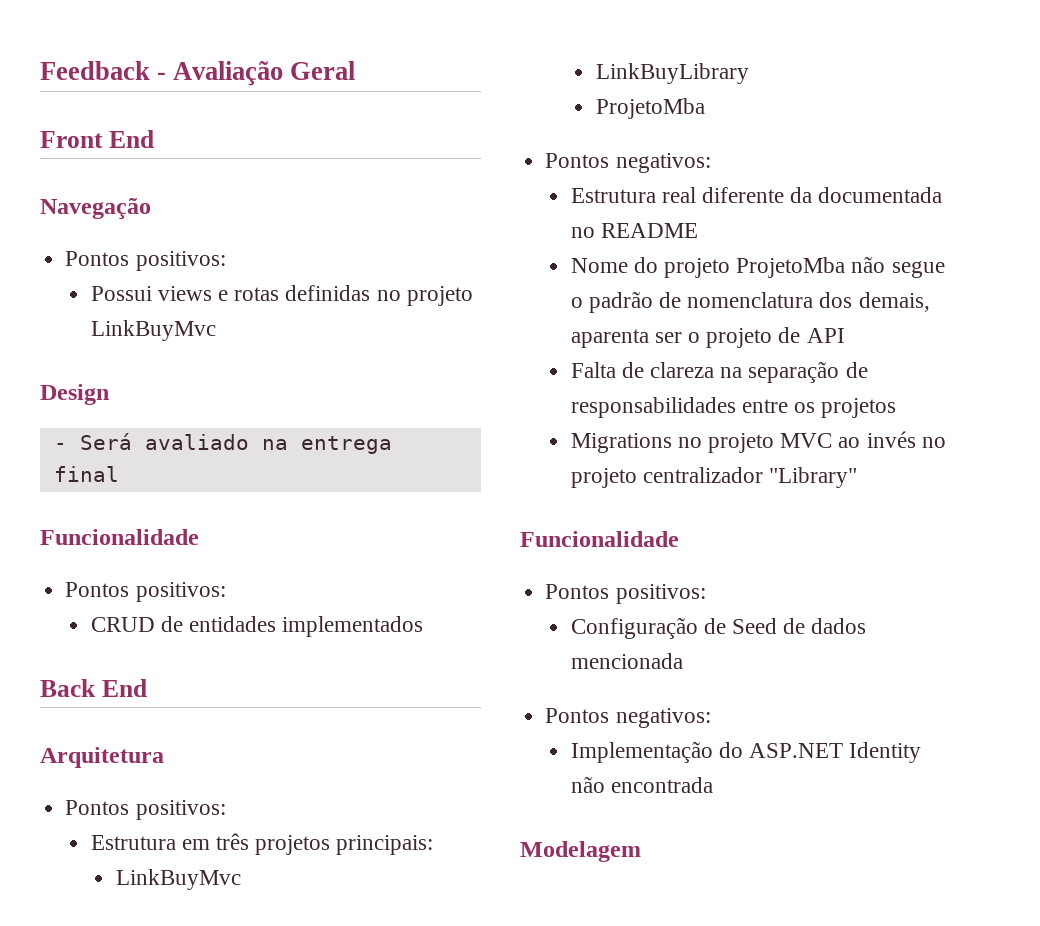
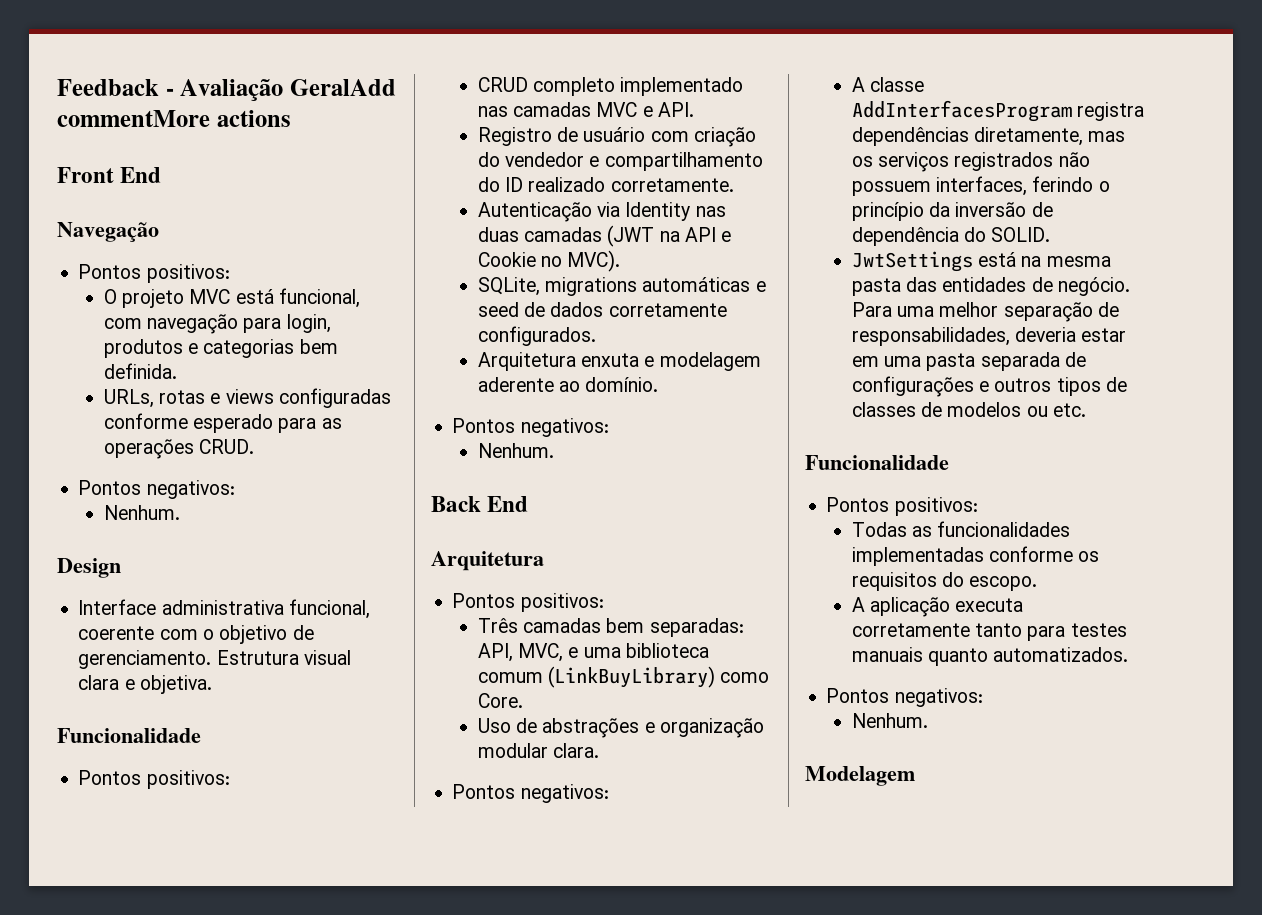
[290,61,356,80] Geral -> [289,79,396,96] [57,110,291,127] GeralAdd commentMore actions
[90,285,473,306] [90,320,216,341] [40,384,109,405] [53,433,392,454] [53,466,119,482] [40,529,199,545] [65,582,226,602] [90,616,424,637] Possui views e rotas definidas no projeto LinkBuyMvc // Design // - Será avaliado na entrega final // Funcionalidade // Pontos positivos: // CRUD de entidades implementados -> [103,288,360,308] [103,314,331,334] [103,339,338,358] [103,363,177,379] [103,388,391,408] [103,413,342,433] [103,439,254,459] [78,480,235,499] [103,505,180,520] [57,558,121,578] [78,599,370,619] [78,625,314,644] [78,650,351,669] [78,675,212,694] [57,728,201,743] [78,770,230,789] [477,77,744,96] [477,102,694,117] [477,127,756,147] [477,152,763,171] [477,177,734,192] [477,202,726,222] [477,225,732,247] [477,250,621,272] [477,277,766,296] [477,302,727,317] [477,326,596,346] [477,352,761,371] [477,377,659,392] [452,418,609,437] [477,443,554,458] O projeto MVC está funcional, com navegação para login, produtos e categorias bem definida. // URLs, rotas e views configuradas conforme esperado para as operações CRUD. // Pontos negativos: // Nenhum. // Design // Interface administrativa funcional, coerente com o objetivo de gerenciamento. Estrutura visual clara e objetiva. // Funcionalidade // Pontos positivos: // CRUD completo implementado nas camadas MVC e API. // Registro de usuário com criação do vendedor e compartilhamento do ID realizado corretamente. // Autenticação via Identity nas duas camadas (JWT na API e Cookie no MVC). // SQLite, migrations automáticas e seed de dados corretamente configurados. // Arquitetura enxuta e modelagem aderente ao domínio. // Pontos negativos: // Nenhum.
[90,833,434,855] [116,869,242,890] [596,63,750,84] [596,98,706,119] [545,153,711,173] [570,187,943,203] [570,223,698,238] [570,256,945,278] [570,291,930,313] [570,327,845,348] [570,361,868,383] [570,397,897,418] [570,431,946,453] [570,467,858,488] [520,531,679,547] [545,584,706,604] [570,617,867,639] [570,653,683,669] [545,708,711,728] [570,741,922,763] [570,776,713,793] Estrutura em três projetos principais: // LinkBuyMvc // LinkBuyLibrary // ProjetoMba // Pontos negativos: // Estrutura real diferente da documentada no README // Nome do projeto ProjetoMba não segue o padrão de nomenclatura dos demais, aparenta ser o projeto de API // Falta de clareza na separação de responsabilidades entre os projetos // Migrations no projeto MVC ao invés no projeto centralizador "Library" // Funcionalidade // Pontos positivos: // Configuração de Seed de dados mencionada // Pontos negativos: // Implementação do ASP.NET Identity não encontrada -> [477,618,744,637] [477,643,709,662] [477,666,770,688] [477,693,523,708] [477,718,764,738] [477,743,599,758] [452,784,609,803] [851,77,924,92] [851,100,1144,122] [851,127,1126,146] [851,152,1090,172] [851,176,1110,196] [851,202,1053,221] [851,227,1051,246] [851,251,1111,272] [851,277,1130,296] [851,302,1119,322] [851,327,1127,346] [851,352,1086,371] [851,376,1127,397] [851,402,1086,417] [805,455,949,470] [826,497,978,516] [851,521,1071,537] [851,546,1100,566] [851,572,1038,591] [851,597,1024,617] [851,623,1127,641] [851,647,1129,666] [826,688,983,707] [851,713,928,728] Três camadas bem separadas: API, MVC, e uma biblioteca comum (LinkBuyLibrary) como Core. // Uso de abstrações e organização modular clara. // Pontos negativos: // A classe AddInterfacesProgram registra dependências diretamente, mas os serviços registrados não possuem interfaces, ferindo o princípio da inversão de dependência do SOLID. // JwtSettings está na mesma pasta das entidades de negócio. Para uma melhor separação de responsabilidades, deveria estar em uma pasta separada de configurações e outros tipos de classes de modelos ou etc. // Funcionalidade // Pontos positivos: // Todas as funcionalidades implementadas conforme os requisitos do escopo. // A aplicação executa corretamente tanto para testes manuais quanto automatizados. // Pontos negativos: // Nenhum.

